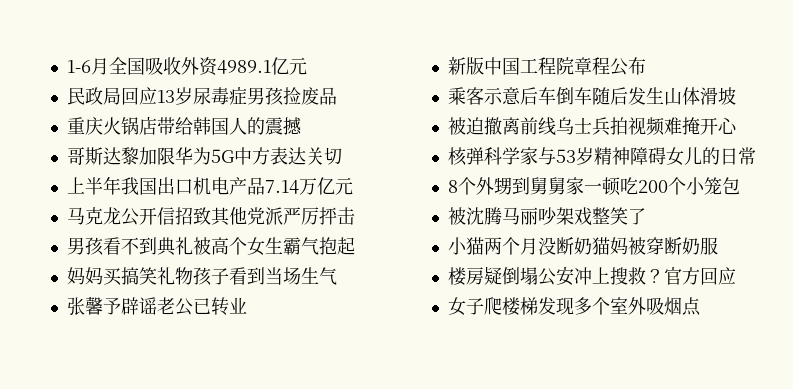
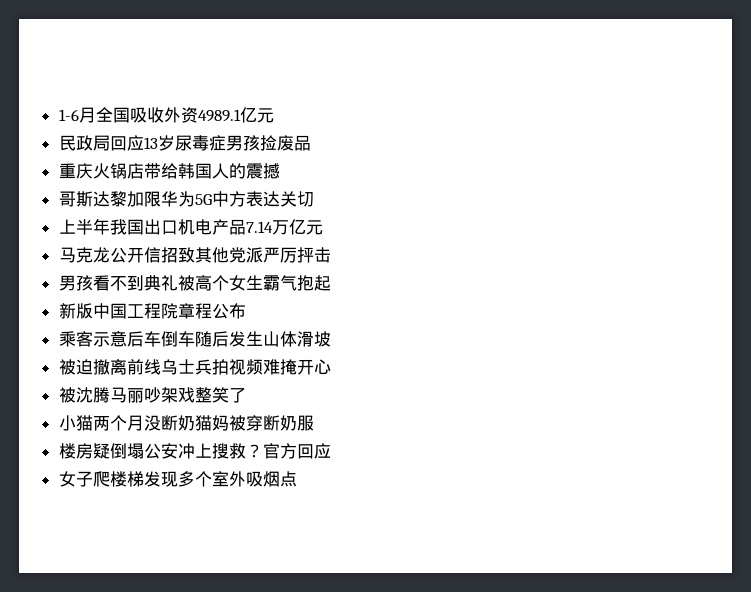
[66,267,337,286] [66,296,247,316] // 妈妈买搞笑礼物孩子看到当场生气 // 张馨予辟谣老公已转业 -> (331, 283) none
[447,147,756,166] [447,177,740,196] // 核弹科学家与53岁精神障碍女儿的日常 // 8个外甥到舅舅家一顿吃200个小笼包 -> (331, 367) none

